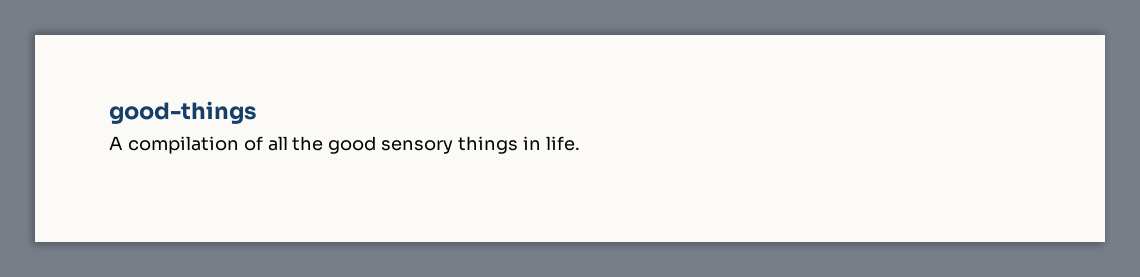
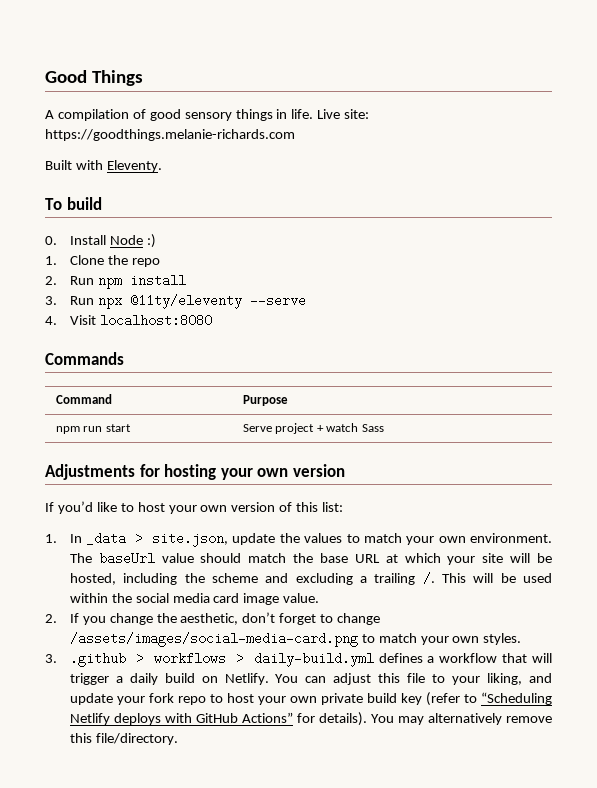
[109,101,257,124] good-things -> [45,70,143,86] Good Things
[267,136,324,151] all the -> (146, 114) none
(580, 143) none -> [317,109,370,119] [45,129,295,141] [45,160,162,172] [45,197,102,210] [45,234,156,248] [45,255,160,267] [45,274,186,289] [45,294,306,309] [45,314,212,327] [45,352,124,365] [55,394,112,404] [242,395,288,406] [55,424,131,434] [242,423,384,434] [45,464,345,480] [45,501,344,514] [45,532,552,547] [69,552,553,565] [69,572,552,585] [69,593,320,605] [45,612,381,625] [69,632,522,647] [45,652,552,667] [69,673,553,685] [69,692,552,706] [69,712,552,726] [69,733,178,745] Live site: https://goodthings.melanie-richards.com // Built with Eleventy. // To build // 0. Install Node :) // 1. Clone the repo // 2. Run npm install // 3. Run npx @11ty/eleventy --serve // 4. Visit localhost:8080 // Commands // Command | Purpose // npm run start | Serve project + watch Sass // Adjustments for hosting your own version // If you’d like to host your own version of this list: // 1. In _data > site.json, update the values to match your own environment. The baseUrl value should match the base URL at which your site will be hosted, including the scheme and excluding a trailing /. This will be used within the social media card image value. // 2. If you change the aesthetic, don’t forget to change /assets/images/social-media-card.png to match your own styles. // 3. .github > workflows > daily-build.yml defines a workflow that will trigger a daily build on Netlify. You can adjust this file to your liking, and update your fork repo to host your own private build key (refer to “Scheduling Netlify deploys with GitHub Actions” for details). You may alternatively remove this file/directory.

